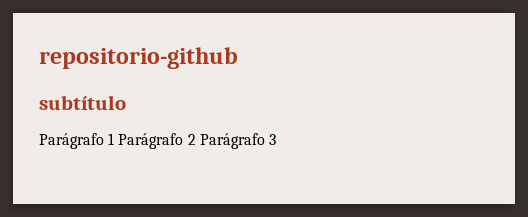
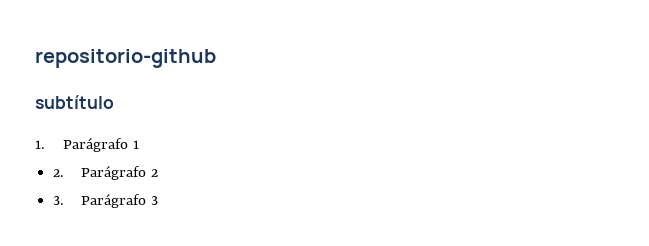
(126, 102) none -> [35,140,45,149] 1.
(115, 139) none -> [53,169,65,177] // 2.
(196, 139) none -> [53,196,65,205] // 3.

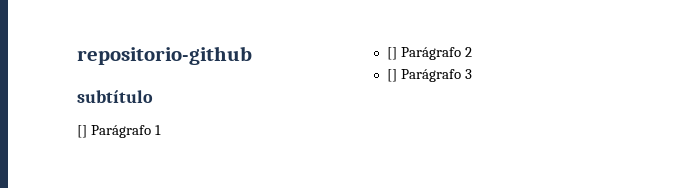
[35,140,45,149] 1. -> [77,125,87,138] []
[53,169,65,177] 2. -> [386,47,397,60] []
[53,196,65,205] 3. -> [386,69,397,82] []

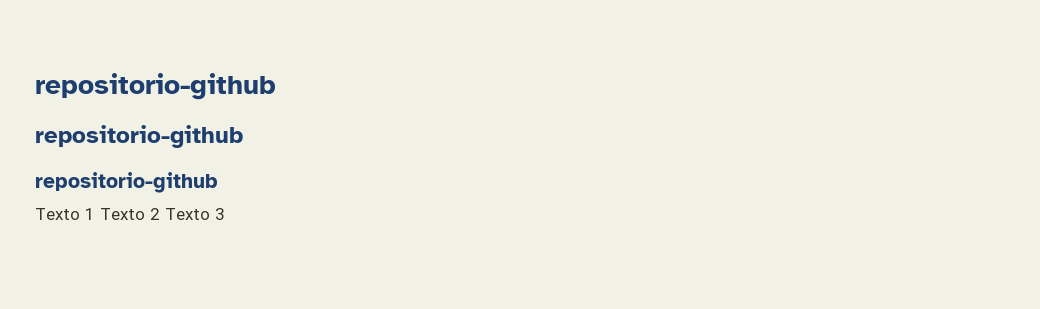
[77,46,252,65] [77,90,153,103] [77,125,151,138] repositorio-github // subtítulo // [] Parágrafo -> [35,73,276,100] [35,125,243,148] [35,172,218,193] [35,208,80,220] repositorio-github // repositorio-github // repositorio-github // Texto
[386,47,461,60] // [] Parágrafo -> [100,208,145,220] Texto
[386,69,461,82] // [] Parágrafo -> [165,208,210,220] Texto

